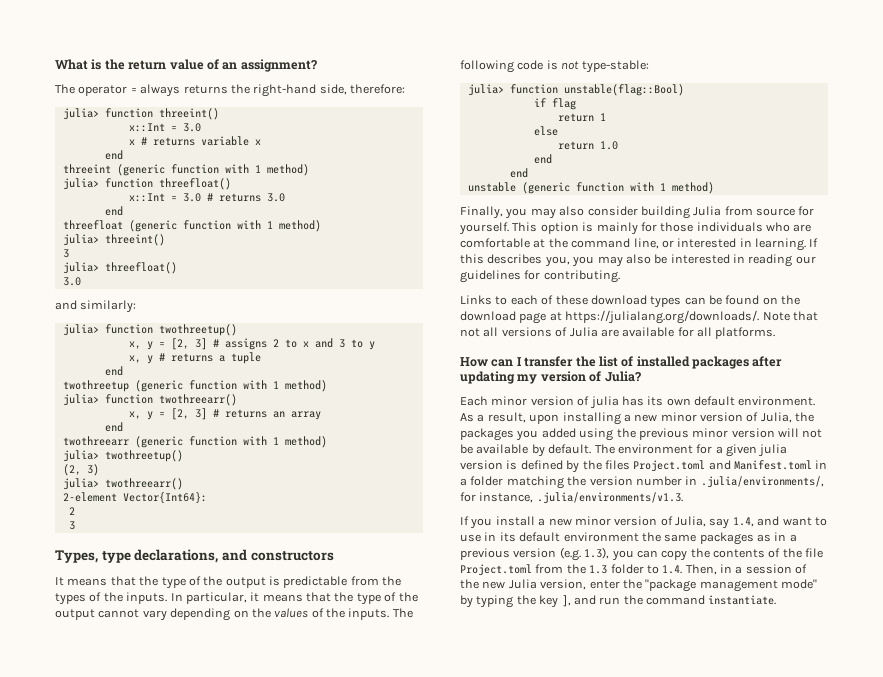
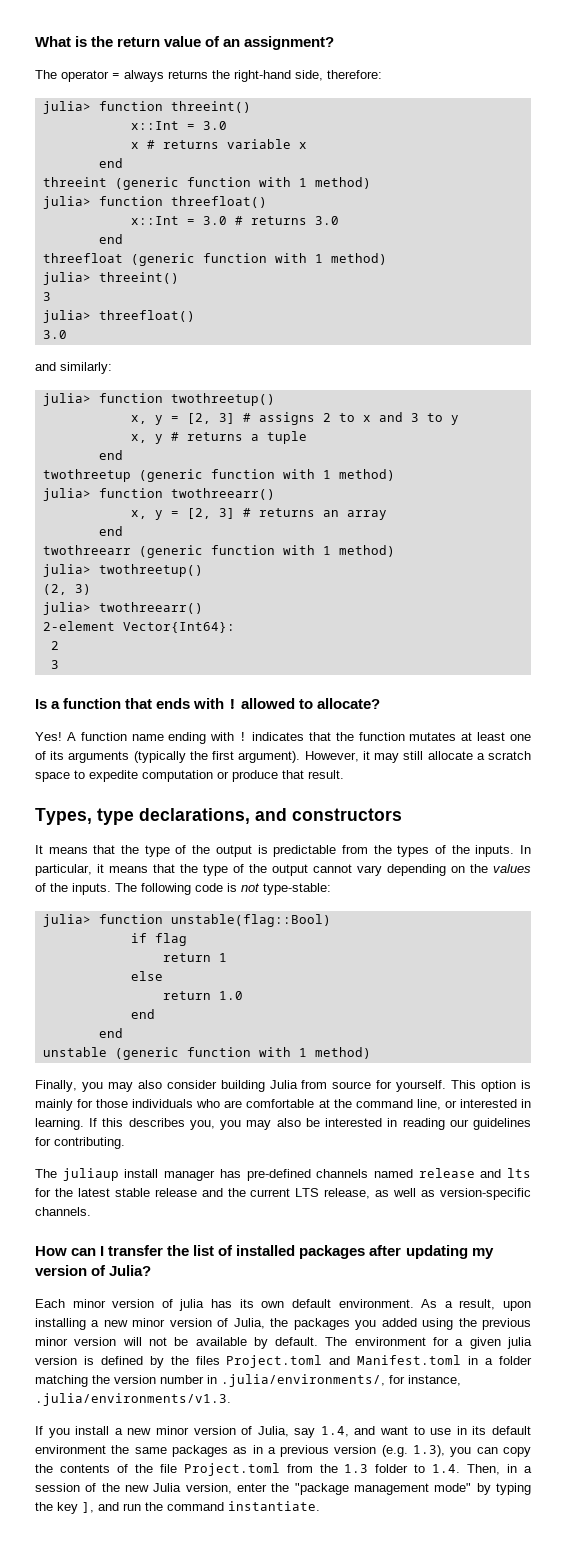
(75, 525) none -> [35,698,381,709] [35,732,531,744] [35,751,531,763] [35,770,344,782] // Is a function that ends with ! allowed to allocate? // Yes! A function name ending with ! indicates that the function mutates at least one of its arguments (typically the first argument). However, it may still allocate a scratch space to expedite computation or produce that result.
[460,295,801,308] [460,310,818,324] [460,327,776,339] Links to each of these download types can be found on the download page at https://julialang.org/downloads/. Note that not all versions of Julia are available for all platforms. -> [35,1168,531,1181] [35,1188,531,1200] [35,1207,91,1216] The juliaup install manager has pre-defined channels named release and lts for the latest stable release and the current LTS release, as well as version-specific channels.

